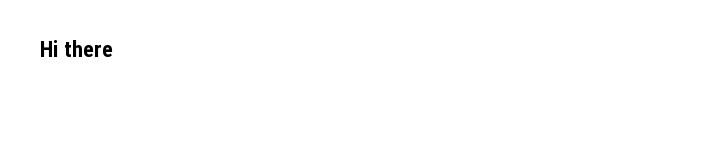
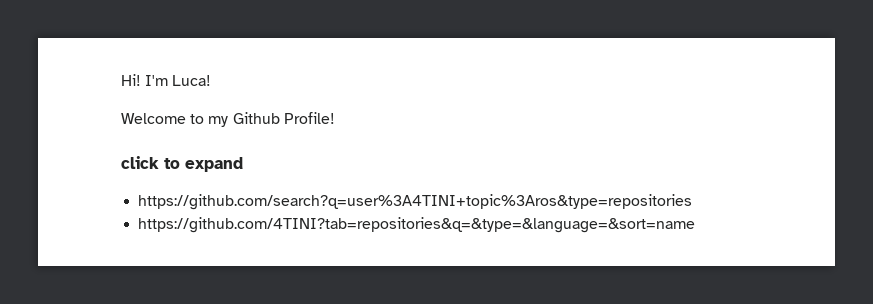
[40,40,113,57] Hi there -> [121,74,212,86] [121,112,335,127] [121,156,243,172] [138,194,693,210] [138,217,696,233] Hi! I'm Luca! // Welcome to my Github Profile! // click to expand // https://github.com/search?q=user%3A4TINI+topic%3Aros&type=repositories // https://github.com/4TINI?tab=repositories&q=&type=&language=&sort=name

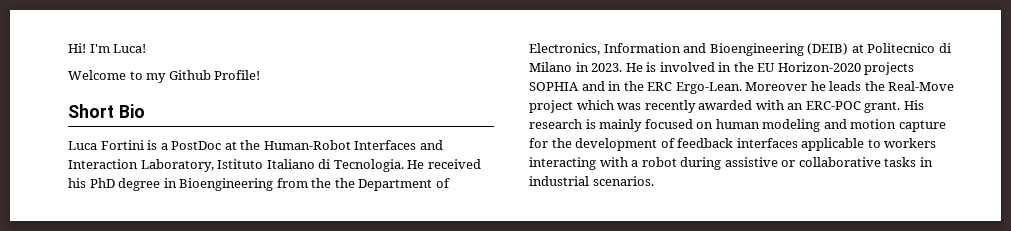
[121,156,243,172] [138,194,693,210] [138,217,696,233] click to expand // https://github.com/search?q=user%3A4TINI+topic%3Aros&type=repositories // https://github.com/4TINI?tab=repositories&q=&type=&language=&sort=name -> [68,104,145,118] [68,140,443,150] [68,159,481,172] [68,178,450,191] [529,43,951,56] [529,62,915,75] [529,81,955,94] [529,100,924,113] [529,119,946,132] [529,138,937,151] [529,157,933,170] [529,176,654,186] Short Bio // Luca Fortini is a PostDoc at the Human-Robot Interfaces and Interaction Laboratory, Istituto Italiano di Tecnologia. He received his PhD degree in Bioengineering from the the Department of Electronics, Information and Bioengineering (DEIB) at Politecnico di Milano in 2023. He is involved in the EU Horizon-2020 projects SOPHIA and in the ERC Ergo-Lean. Moreover he leads the Real-Move project which was recently awarded with an ERC-POC grant. His research is mainly focused on human modeling and motion capture for the development of feedback interfaces applicable to workers interacting with a robot during assistive or collaborative tasks in industrial scenarios.

